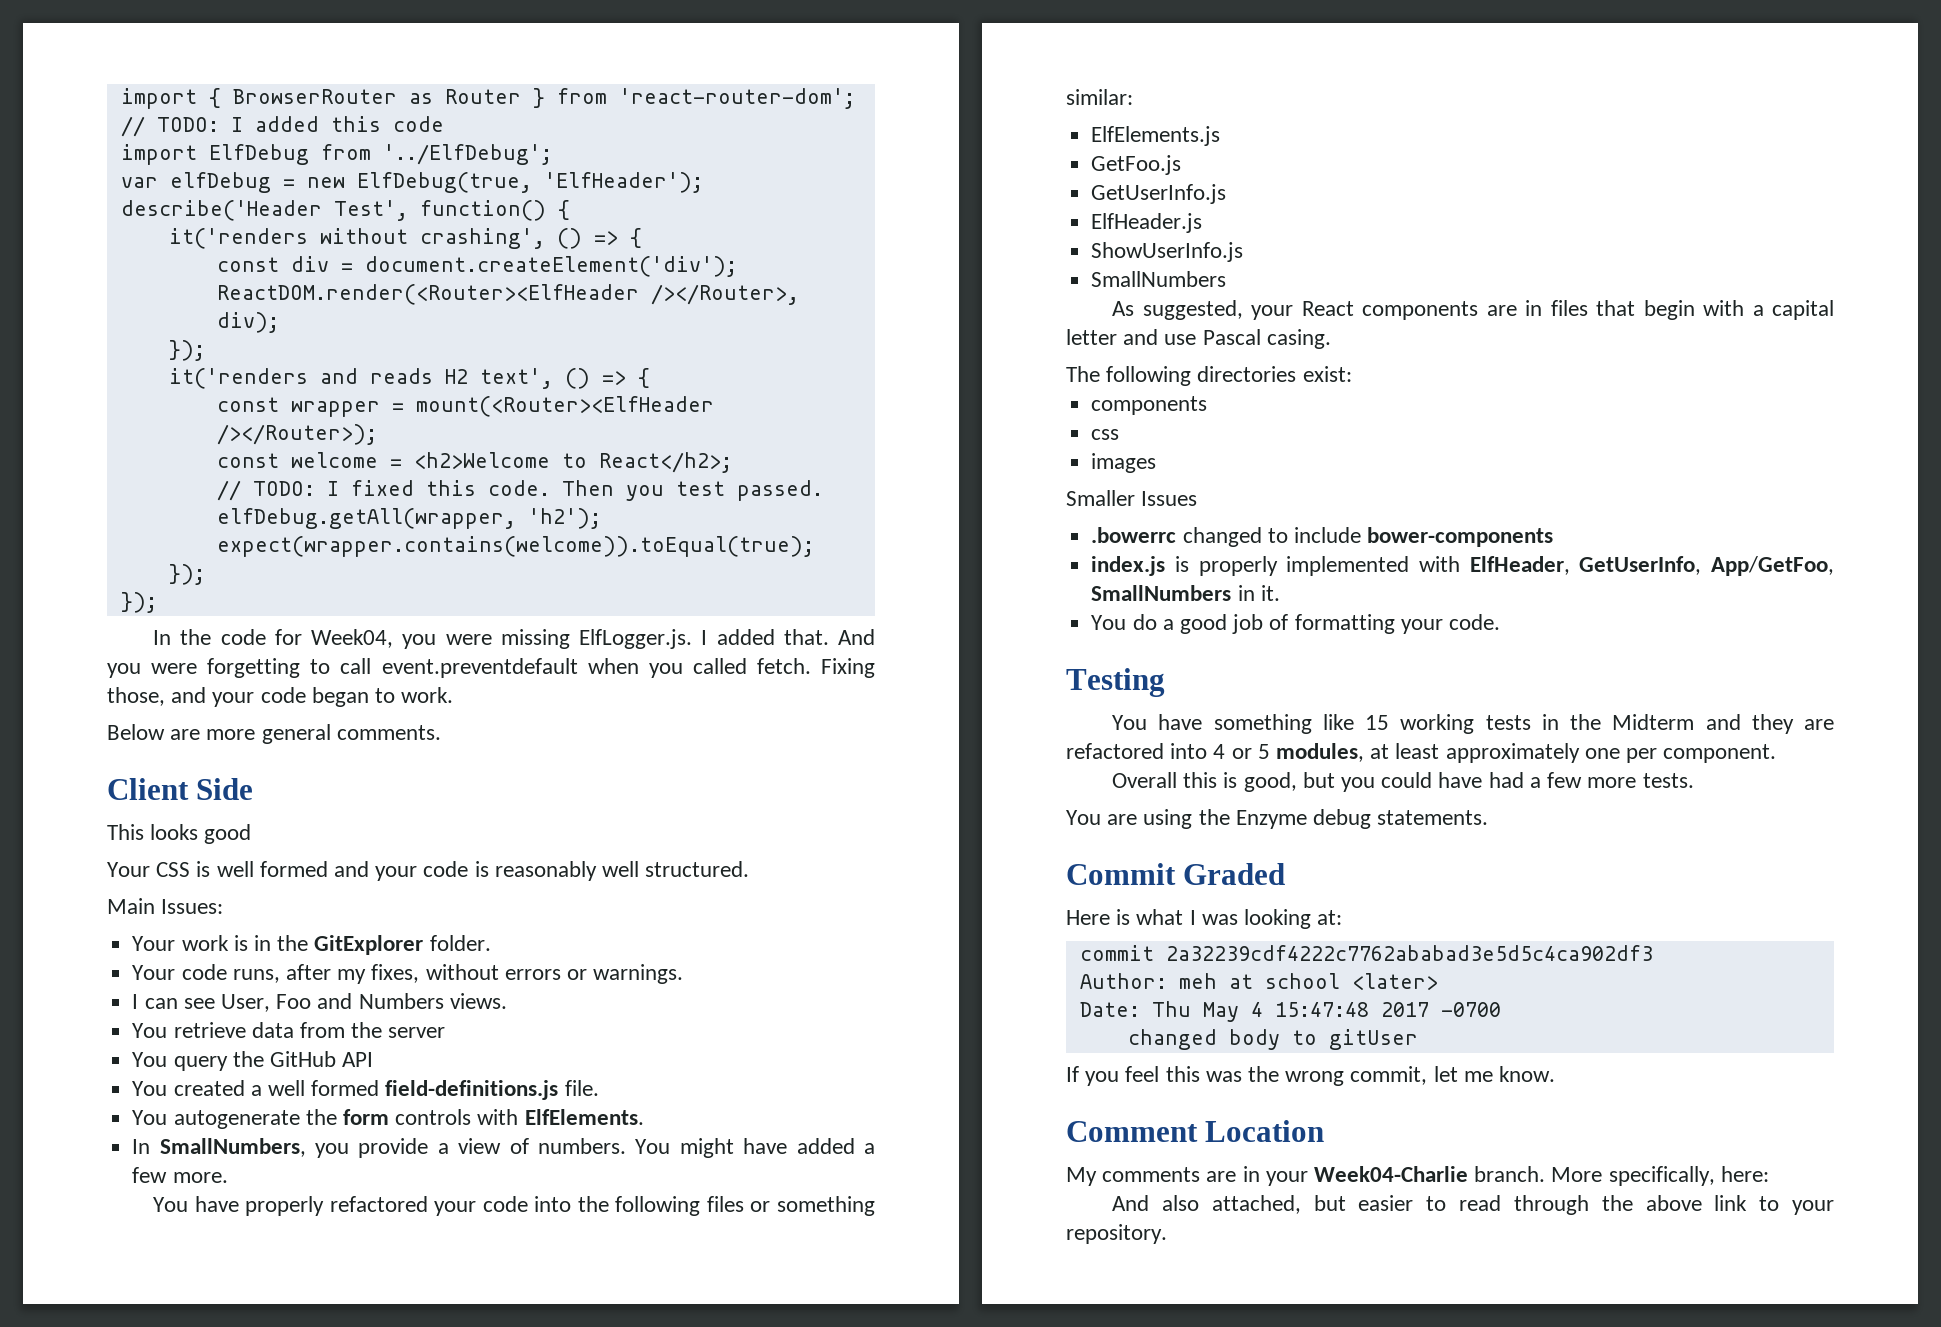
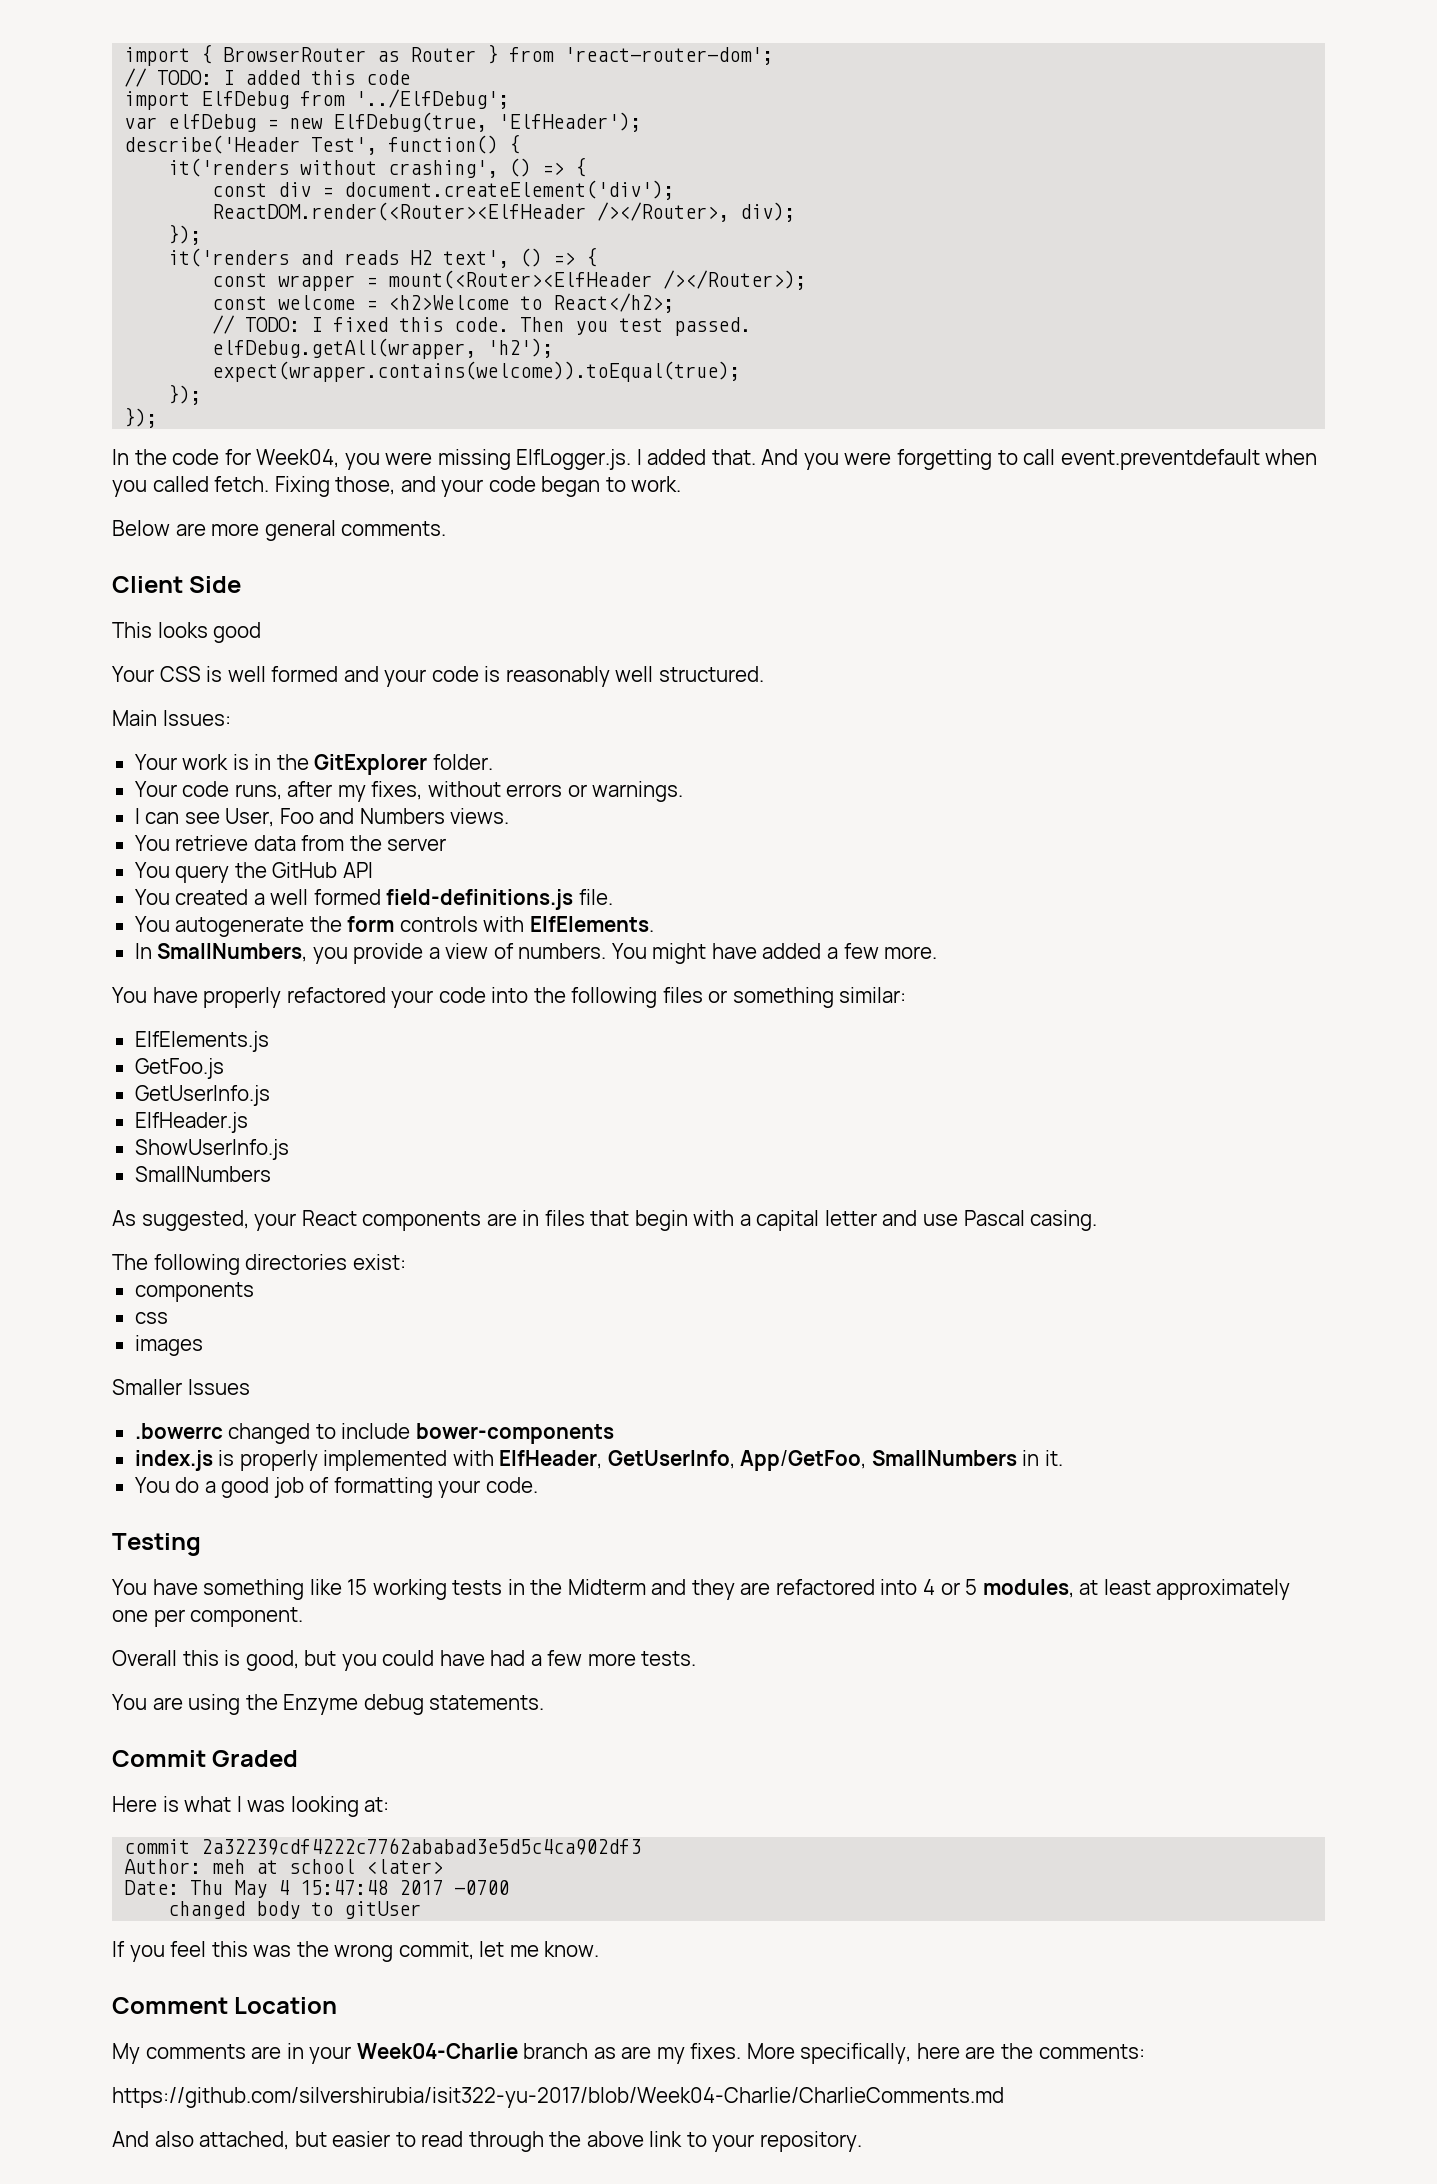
[1474,1166,1769,1186] branch. More specifically, here: -> [523,2043,1145,2064] [112,2087,1004,2108] branch as are my fixes. More specifically, here are the comments: // https://github.com/silvershirubia/isit322-yu-2017/blob/Week04-Charlie/CharlieComments.md

